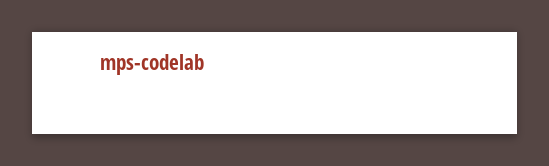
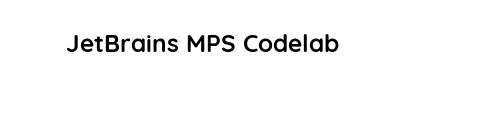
[100,54,204,75] mps-codelab -> [66,34,339,52] JetBrains MPS Codelab

